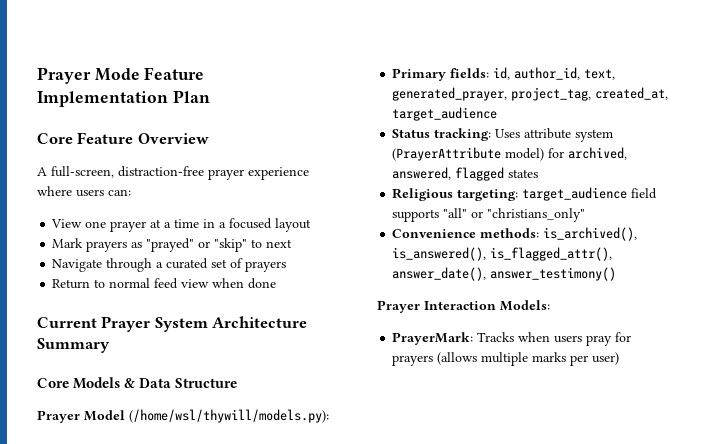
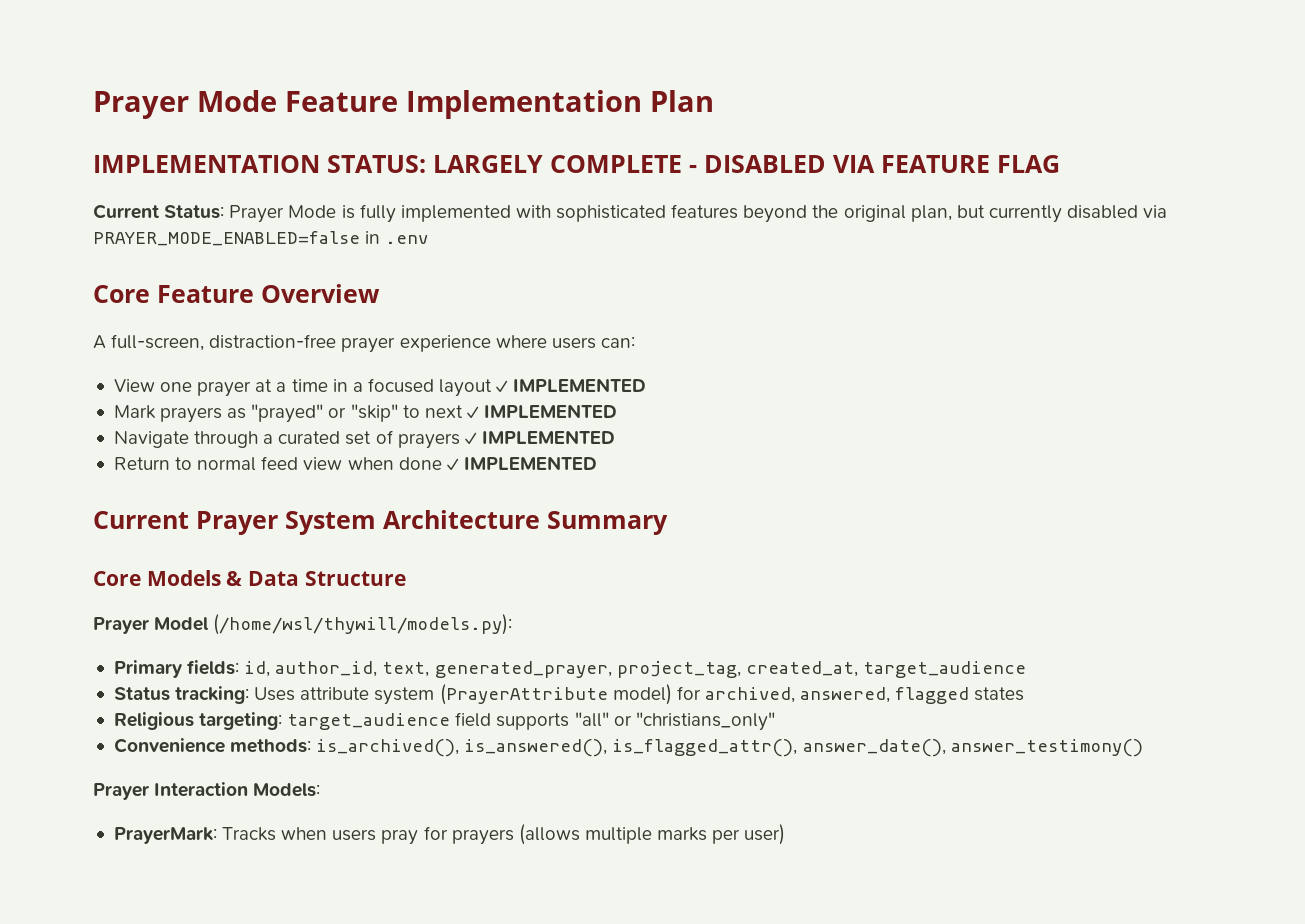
(210, 96) none -> [93,155,1060,173] [93,204,1168,223] [93,231,429,246] // IMPLEMENTATION STATUS: LARGELY COMPLETE - DISABLED VIA FEATURE FLAG // Current Status: Prayer Mode is fully implemented with sophisticated features beyond the original plan, but currently disabled via PRAYER_MODE_ENABLED=false in .env
(312, 225) none -> [496,378,647,393] ✓ IMPLEMENTED
(293, 243) none -> [466,404,618,419] ✓ IMPLEMENTED
(287, 266) none -> [464,430,615,445] ✓ IMPLEMENTED
(277, 283) none -> [446,456,597,471] ✓ IMPLEMENTED

